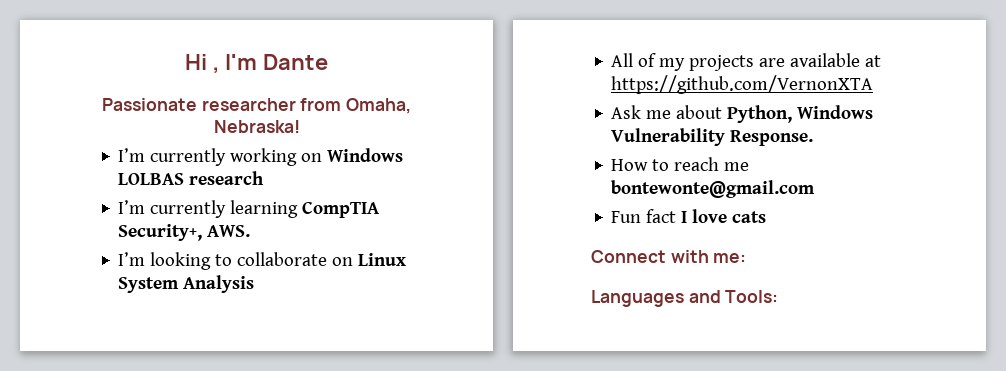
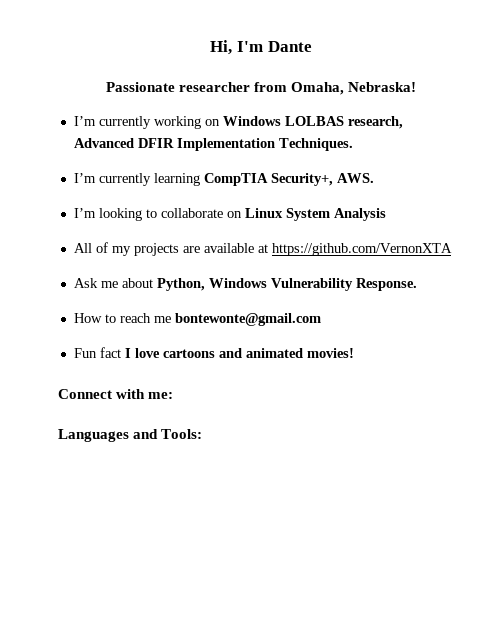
[184,54,220,74] Hi , -> [210,40,233,55] Hi,
[189,171,265,185] research -> [347,116,403,129] [73,138,353,151] research, Advanced DFIR Implementation Techniques.
[732,211,767,223] cats -> [162,348,354,358] cartoons and animated movies!

